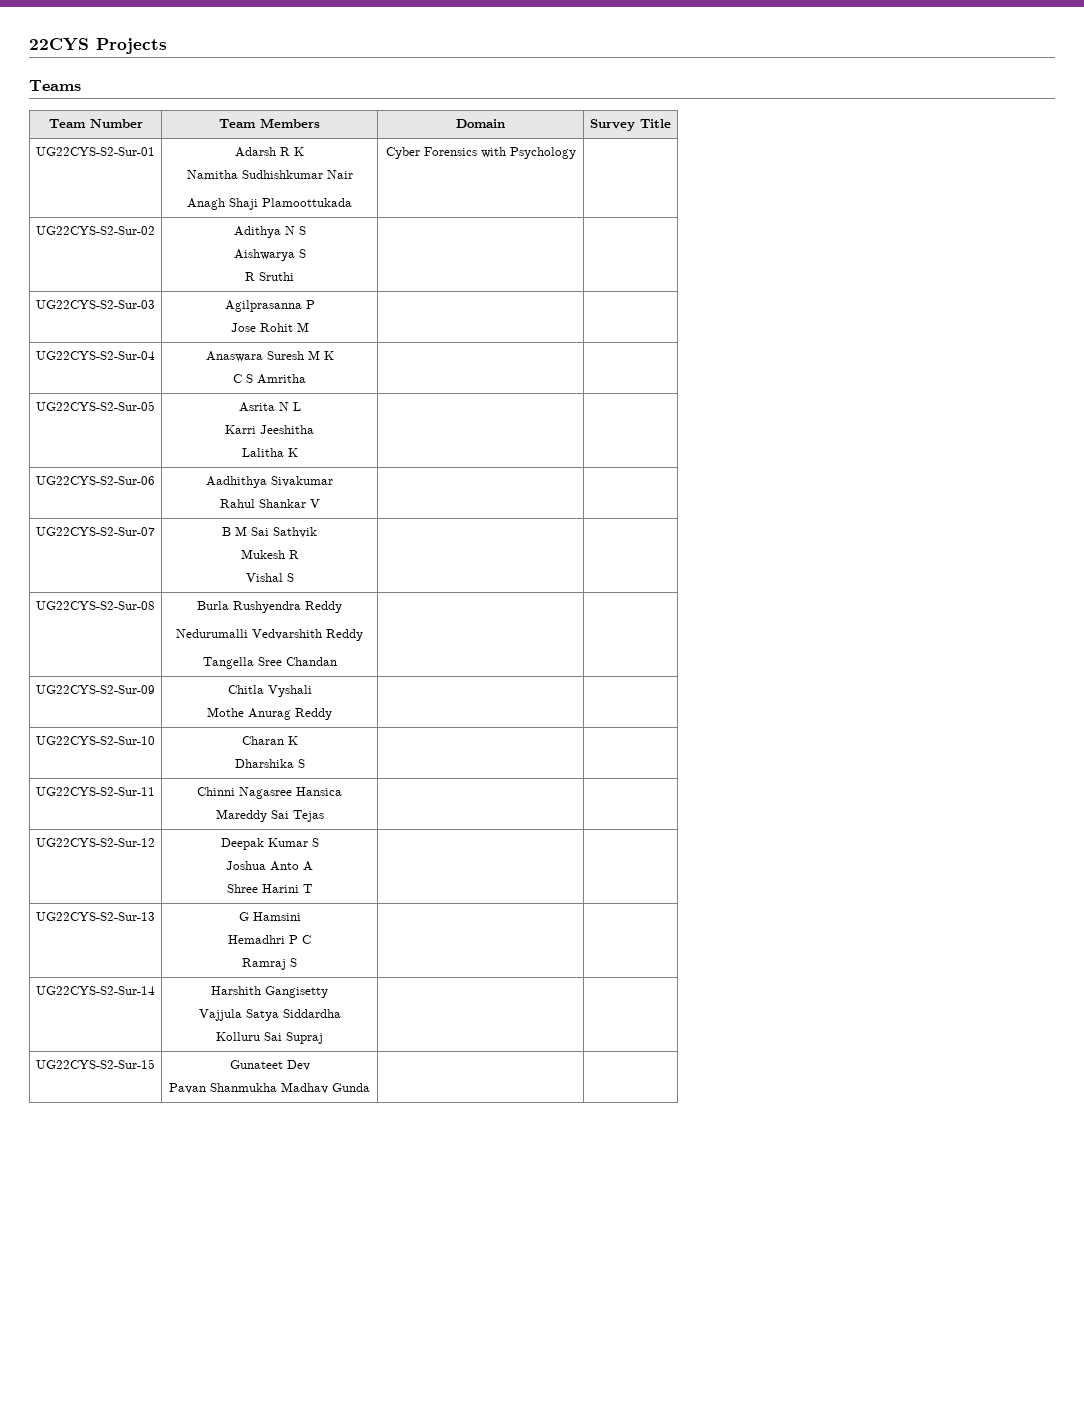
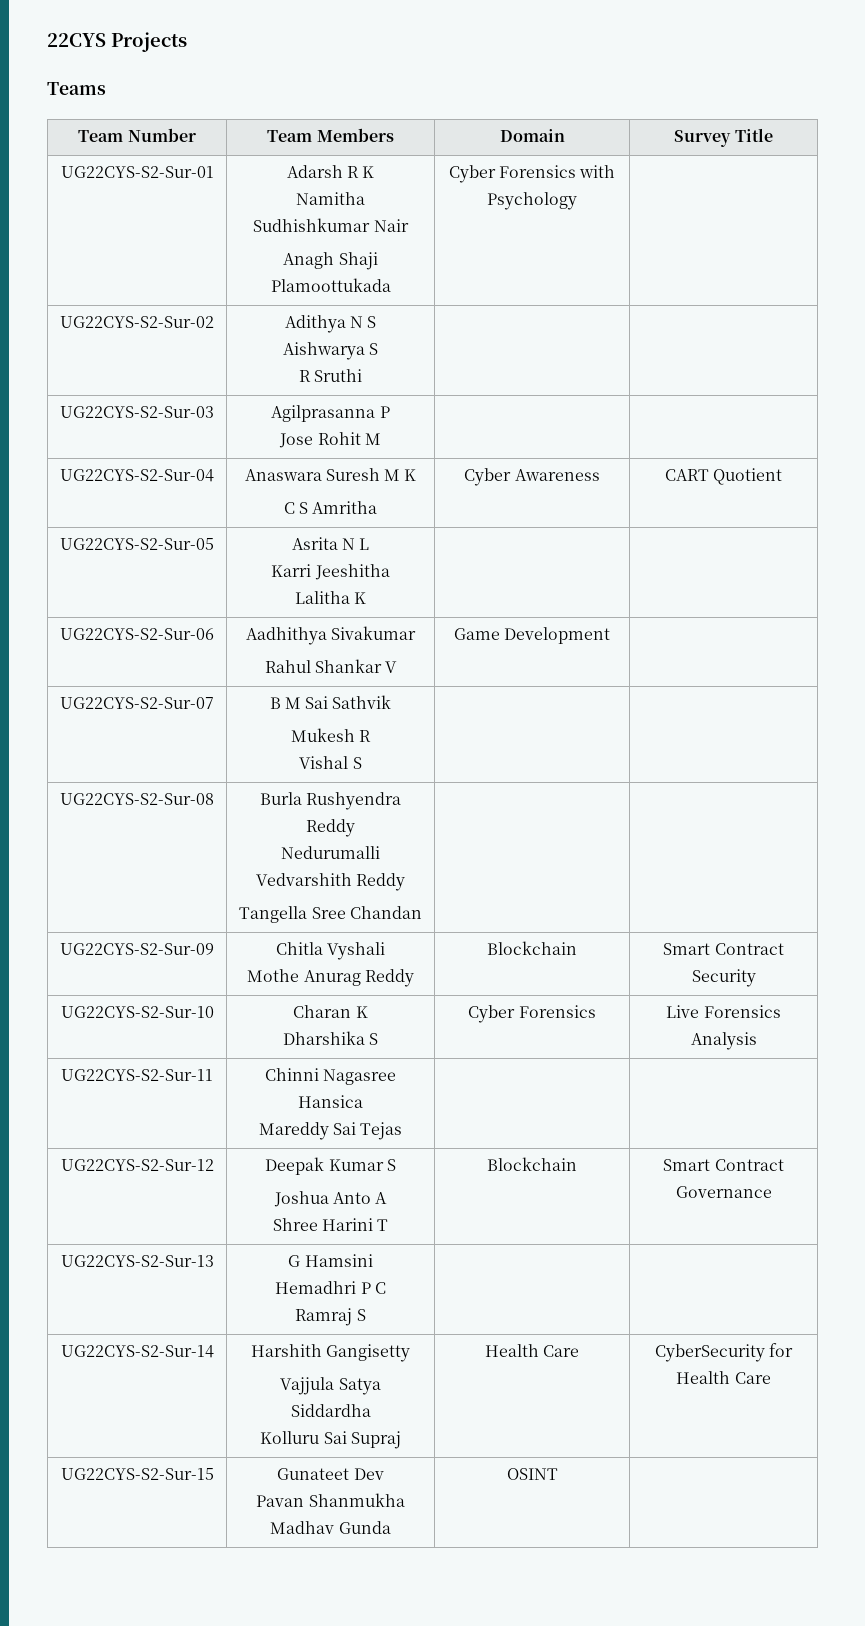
(306, 379) | -> [464,468,600,486] [664,468,783,485] Cyber Awareness | CART Quotient
(320, 503) none -> [453,627,611,644] Game Development
(332, 714) | -> [487,941,577,955] [663,943,784,955] [691,969,756,987] Blockchain | Smart Contract Security
(305, 763) | -> [468,1005,596,1023] [666,1005,781,1018] [690,1032,757,1050] Cyber Forensics | Live Forensics Analysis
(312, 888) | -> [487,1157,577,1171] [663,1159,784,1171] [675,1186,772,1198] Blockchain | Smart Contract Governance
(323, 1038) | -> [484,1344,580,1357] [654,1343,794,1362] [676,1371,771,1384] Health Care | CyberSecurity for Health Care
(370, 1087) none -> [506,1468,558,1480] OSINT

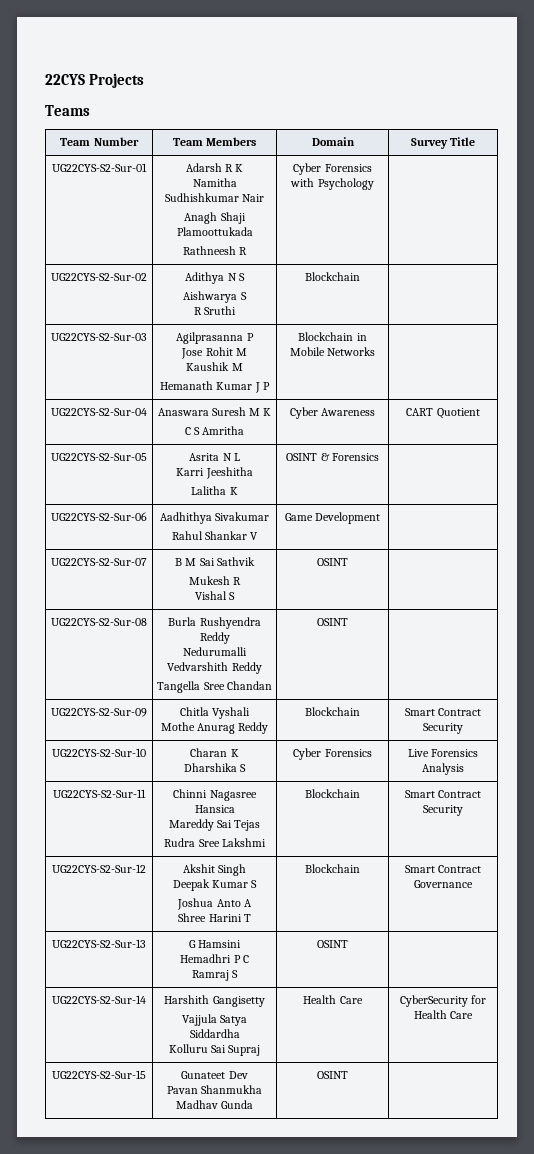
(391, 285) none -> [182,246,248,255] // Rathneesh R
(363, 375) none -> [305,272,360,281] Blockchain
(381, 439) | -> [186,362,243,371] [160,381,270,393] [298,332,367,341] [289,347,376,356] // Kaushik M // Hemanath Kumar J P | Blockchain in Mobile Networks
(367, 598) none -> [286,453,379,461] OSINT & Forensics
(362, 763) none -> [317,558,348,566] OSINT
(422, 912) none -> [317,618,348,626] OSINT
(403, 1131) | | -> [164,838,266,847] [305,789,360,798] [404,790,482,798] [423,805,463,816] // Rudra Sree Lakshmi | Blockchain | Smart Contract Security
(214, 1165) none -> [182,864,247,876] Akshit Singh //
(366, 1315) none -> [317,940,348,948] OSINT

